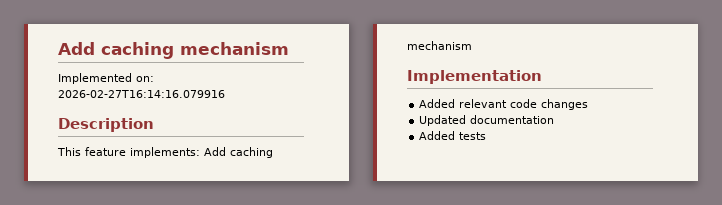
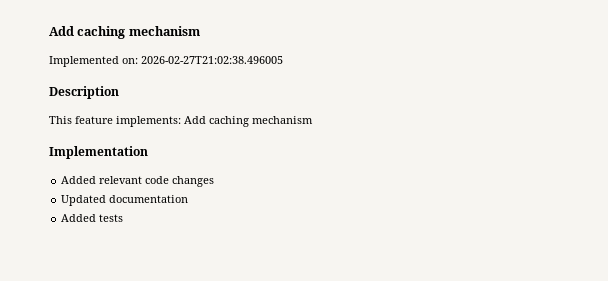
[58,90,225,98] 2026-02-27T16:14:16.079916 -> [141,56,283,64] 2026-02-27T21:02:38.496005

